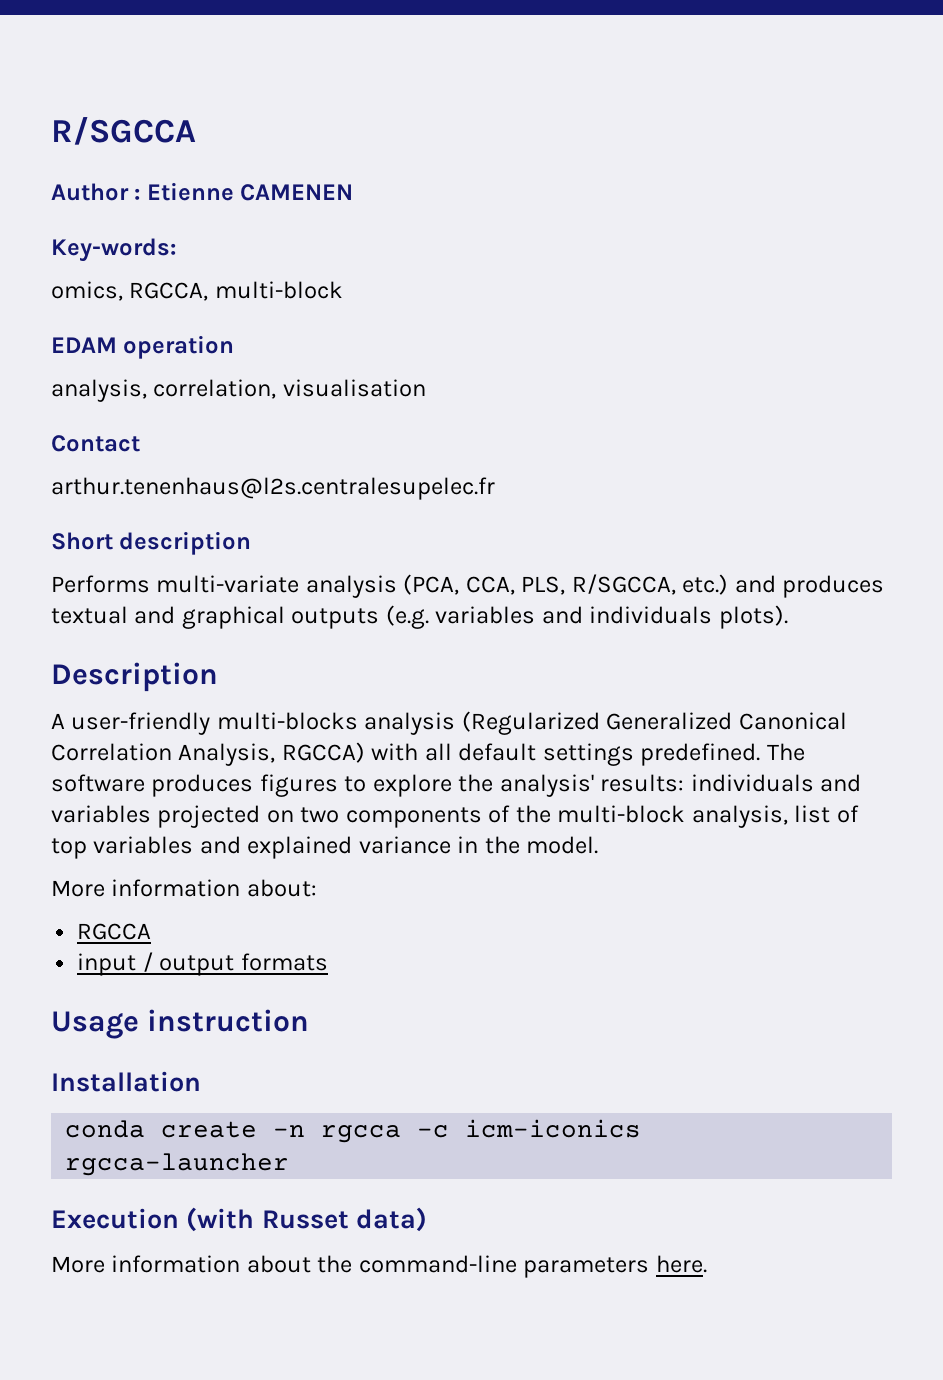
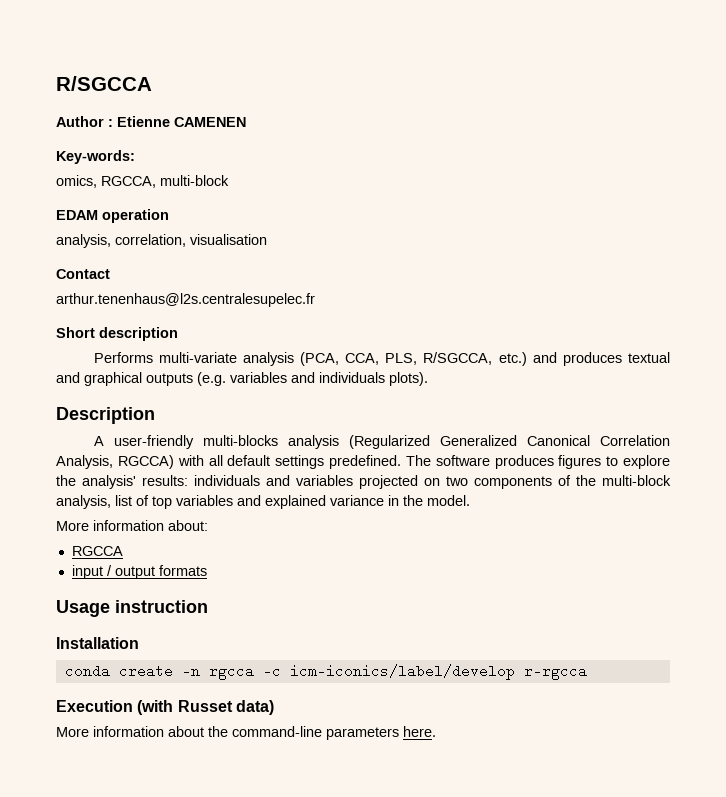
[465,1119,642,1138] [65,1153,290,1176] icm-iconics rgcca-launcher -> [289,664,587,680] icm-iconics/label/develop r-rgcca

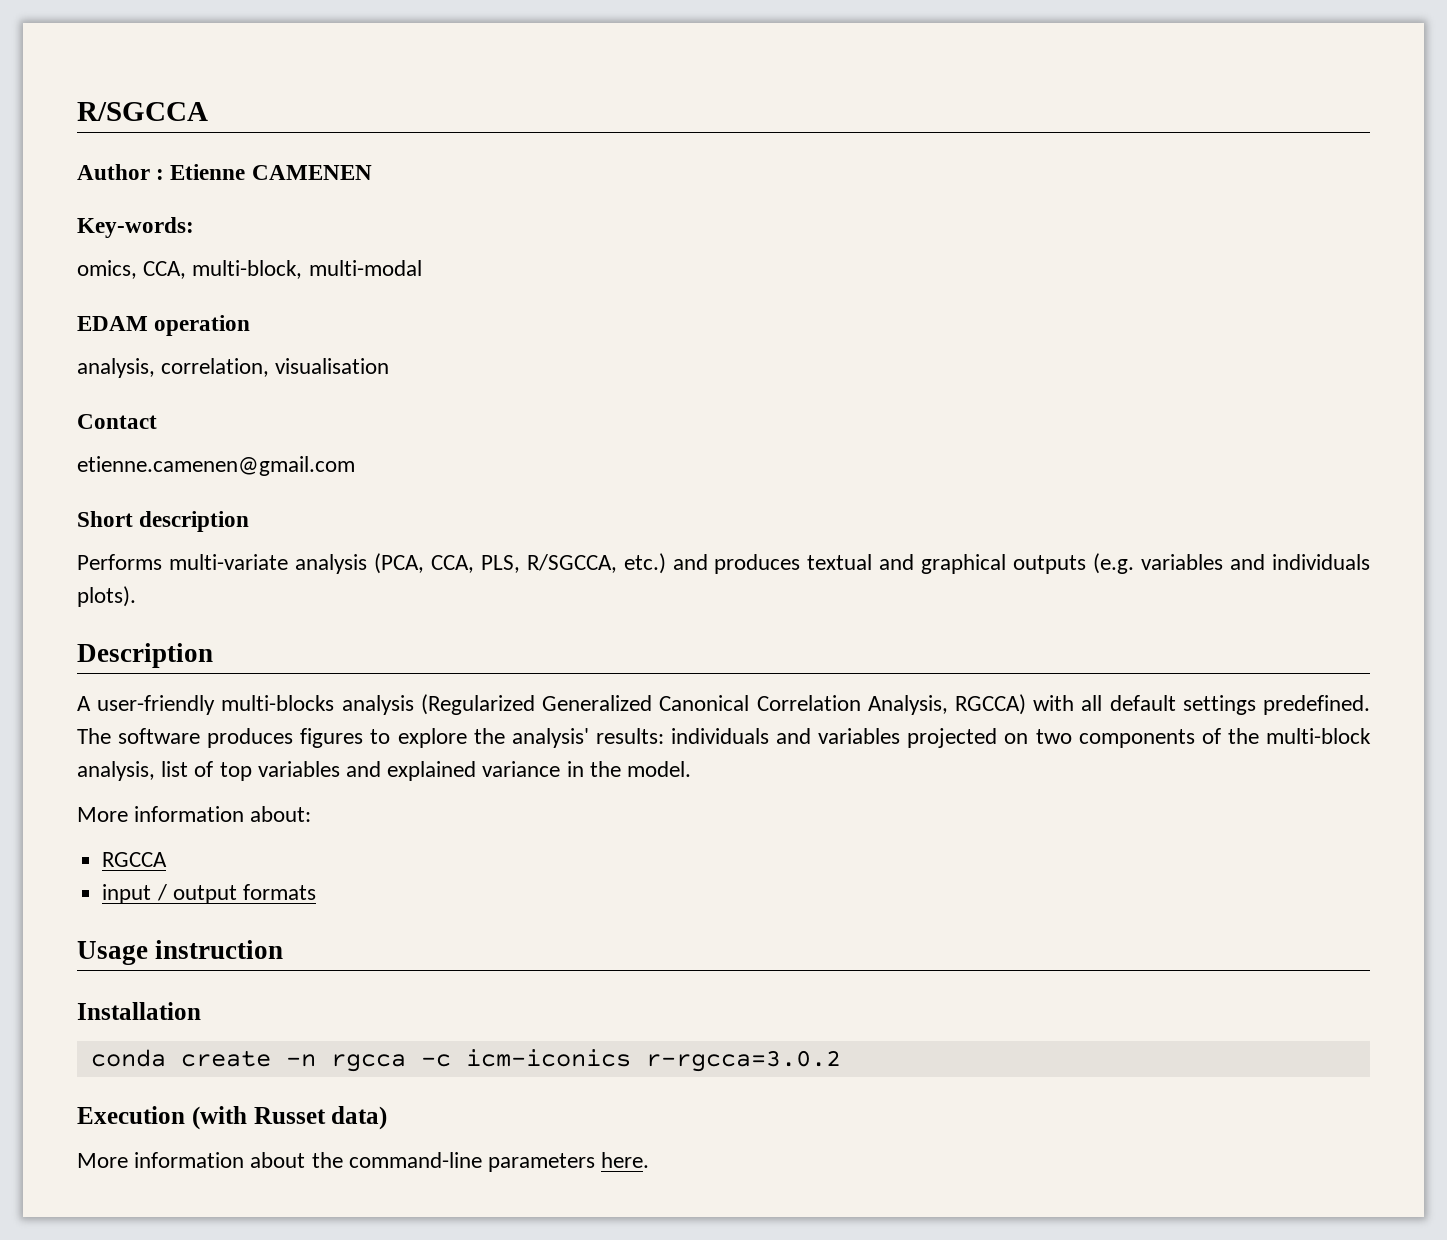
[101,175,229,188] RGCCA, multi-block -> [143,260,422,279] CCA, multi-block, multi-modal
[56,293,315,307] arthur.tenenhaus@l2s.centralesupelec.fr -> [77,456,355,476] etienne.camenen@gmail.com
[289,664,587,680] icm-iconics/label/develop r-rgcca -> [465,1049,841,1072] icm-iconics r-rgcca=3.0.2

